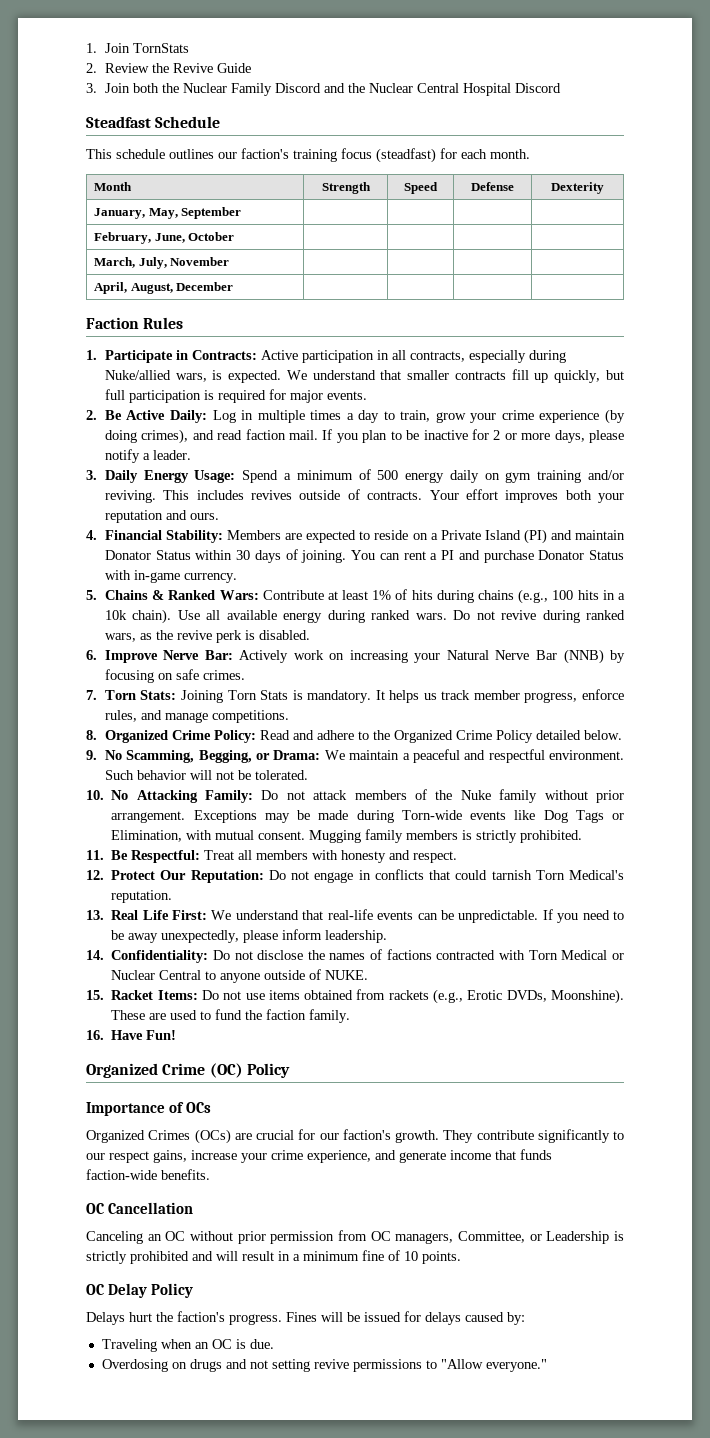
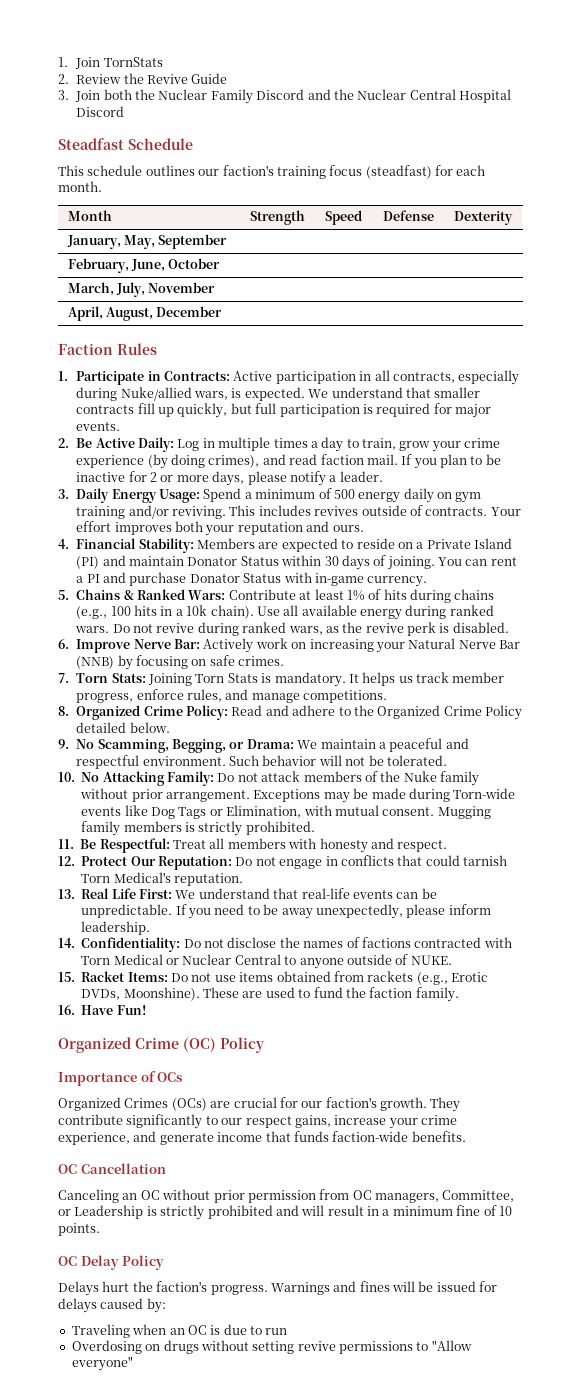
[286,1312,317,1322] Fines -> [270,1281,390,1295] Warnings and fines
[249,1339,274,1349] due. -> [223,1324,288,1335] due to run
[225,1359,268,1369] and not -> [200,1340,249,1351] without
[485,1359,547,1372] everyone." -> [71,1356,133,1371] everyone"

